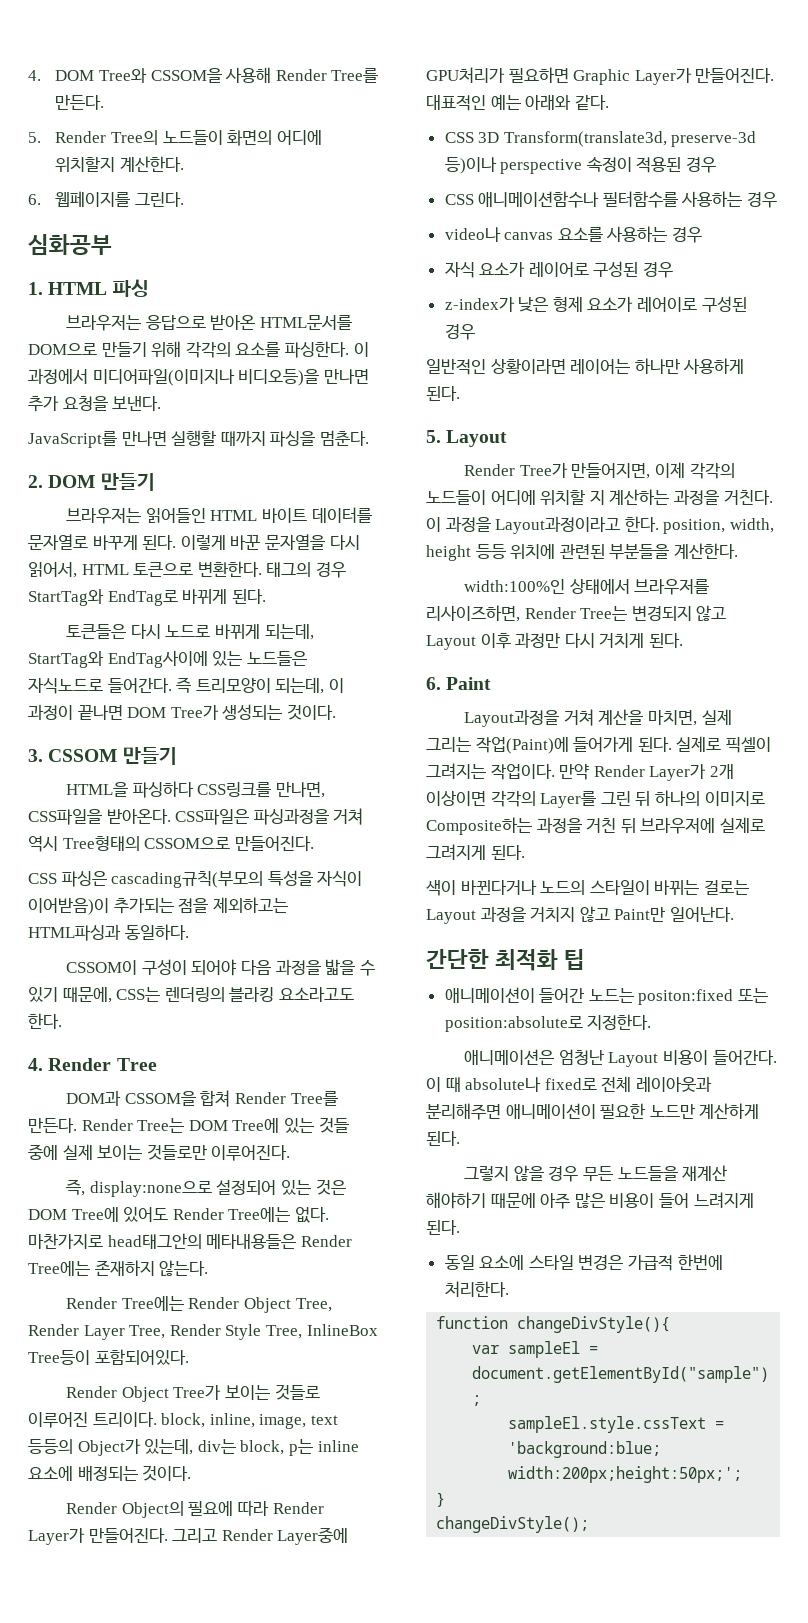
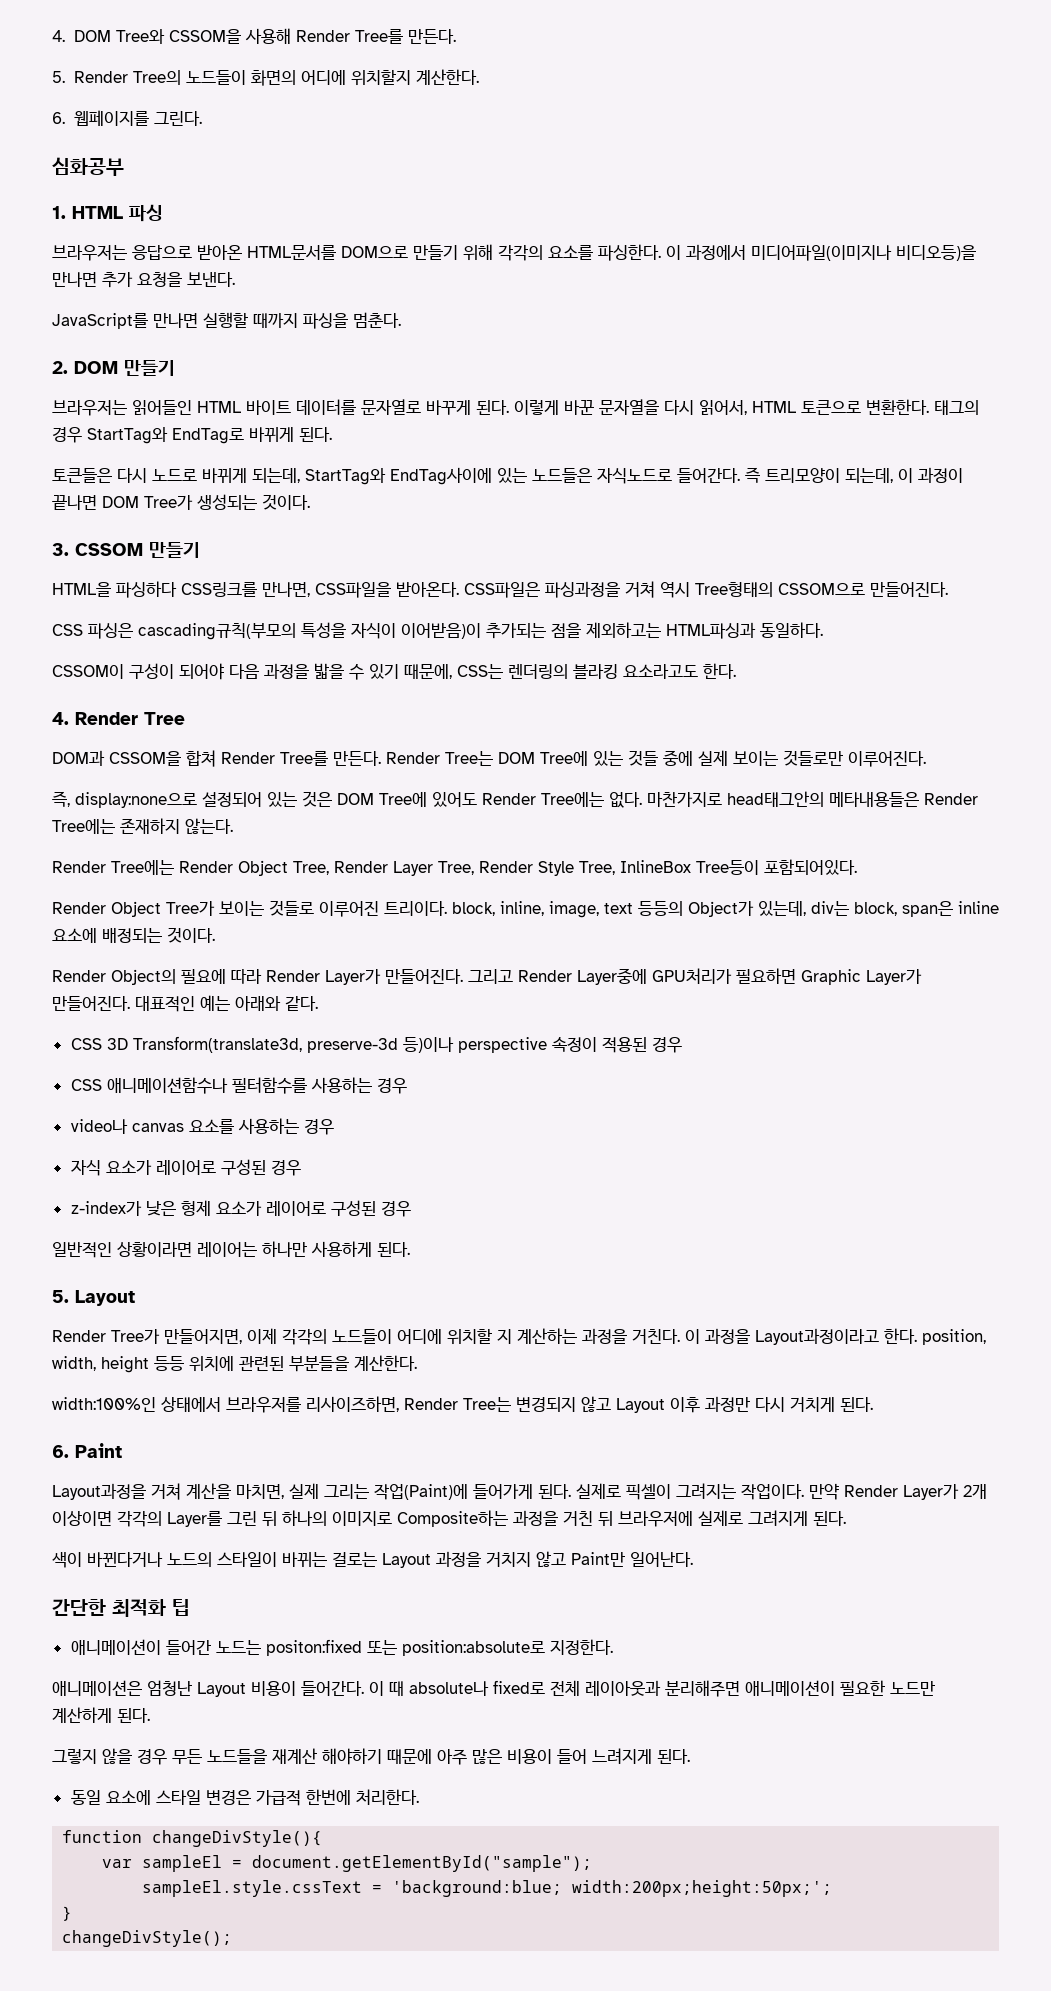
[288,1439,313,1456] p는 -> [902,901,953,917] span은
[637,297,698,312] 레어이로 -> [265,1201,326,1216] 레이어로

